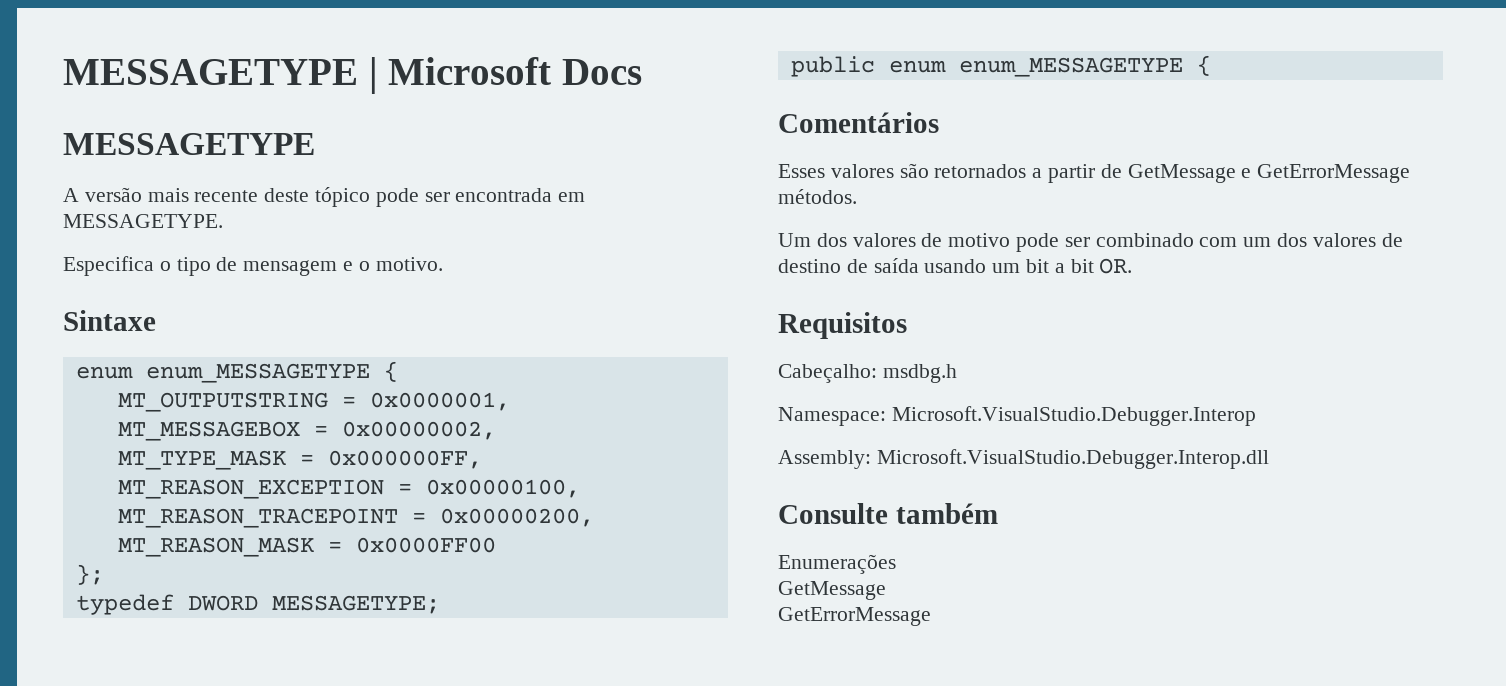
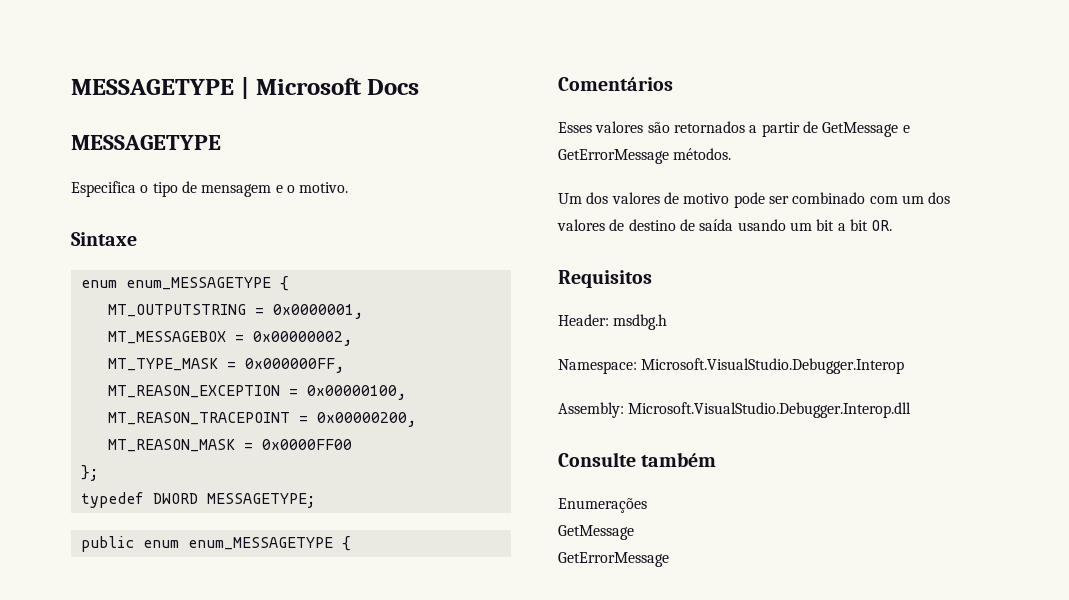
[63,187,586,207] [63,214,223,228] // A versão mais recente deste tópico pode ser encontrada em MESSAGETYPE. -> (221, 142) none
[778,364,877,383] Cabeçalho: -> [558,314,609,326] Header:

